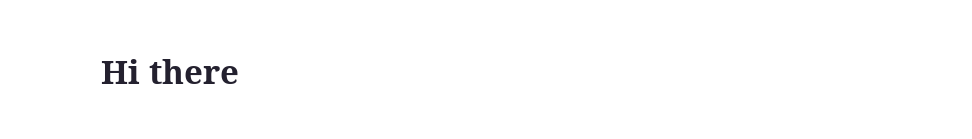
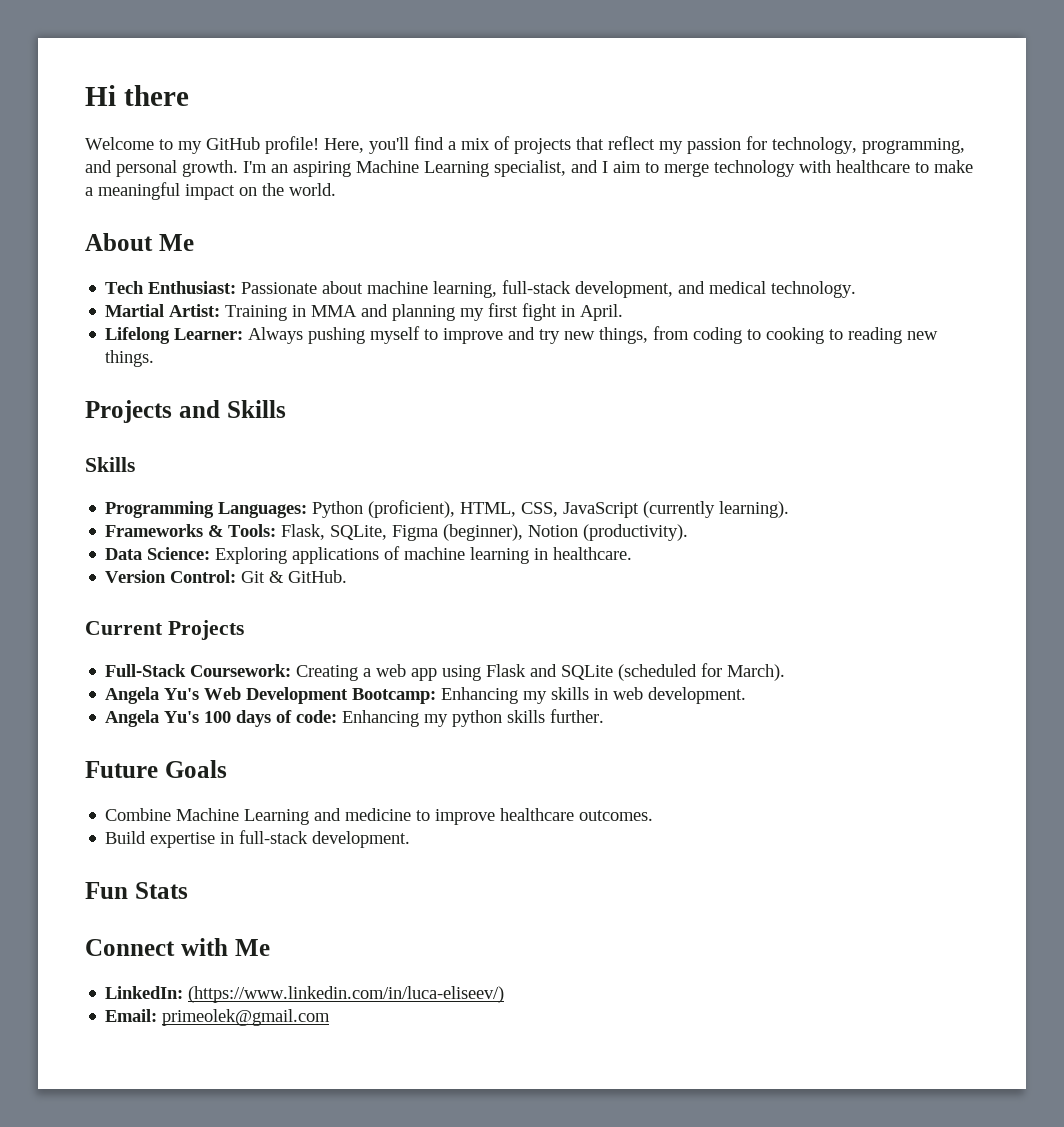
(239, 71) none -> [85,136,965,154] [85,160,973,177] [85,182,336,200] [85,233,194,251] [105,280,857,298] [105,303,624,321] [105,326,939,344] [105,350,155,367] [85,400,286,423] [85,457,135,472] [105,500,790,518] [105,524,689,541] [105,546,633,564] [105,570,348,583] [85,620,244,640] [105,663,786,681] [105,687,747,704] [105,709,605,727] [85,760,227,778] [105,808,654,825] [105,830,411,848] [85,882,188,899] [85,938,270,956] [105,986,505,1003] [105,1009,331,1026] // Welcome to my GitHub profile! Here, you'll find a mix of projects that reflect my passion for technology, programming, and personal growth. I'm an aspiring Machine Learning specialist, and I aim to merge technology with healthcare to make a meaningful impact on the world. // About Me // Tech Enthusiast: Passionate about machine learning, full-stack development, and medical technology. // Martial Artist: Training in MMA and planning my first fight in April. // Lifelong Learner: Always pushing myself to improve and try new things, from coding to cooking to reading new things. // Projects and Skills // Skills // Programming Languages: Python (proficient), HTML, CSS, JavaScript (currently learning). // Frameworks & Tools: Flask, SQLite, Figma (beginner), Notion (productivity). // Data Science: Exploring applications of machine learning in healthcare. // Version Control: Git & GitHub. // Current Projects // Full-Stack Coursework: Creating a web app using Flask and SQLite (scheduled for March). // Angela Yu's Web Development Bootcamp: Enhancing my skills in web development. // Angela Yu's 100 days of code: Enhancing my python skills further. // Future Goals // Combine Machine Learning and medicine to improve healthcare outcomes. // Build expertise in full-stack development. // Fun Stats // Connect with Me // LinkedIn: (https://www.linkedin.com/in/luca-eliseev/) // Email: primeolek@gmail.com

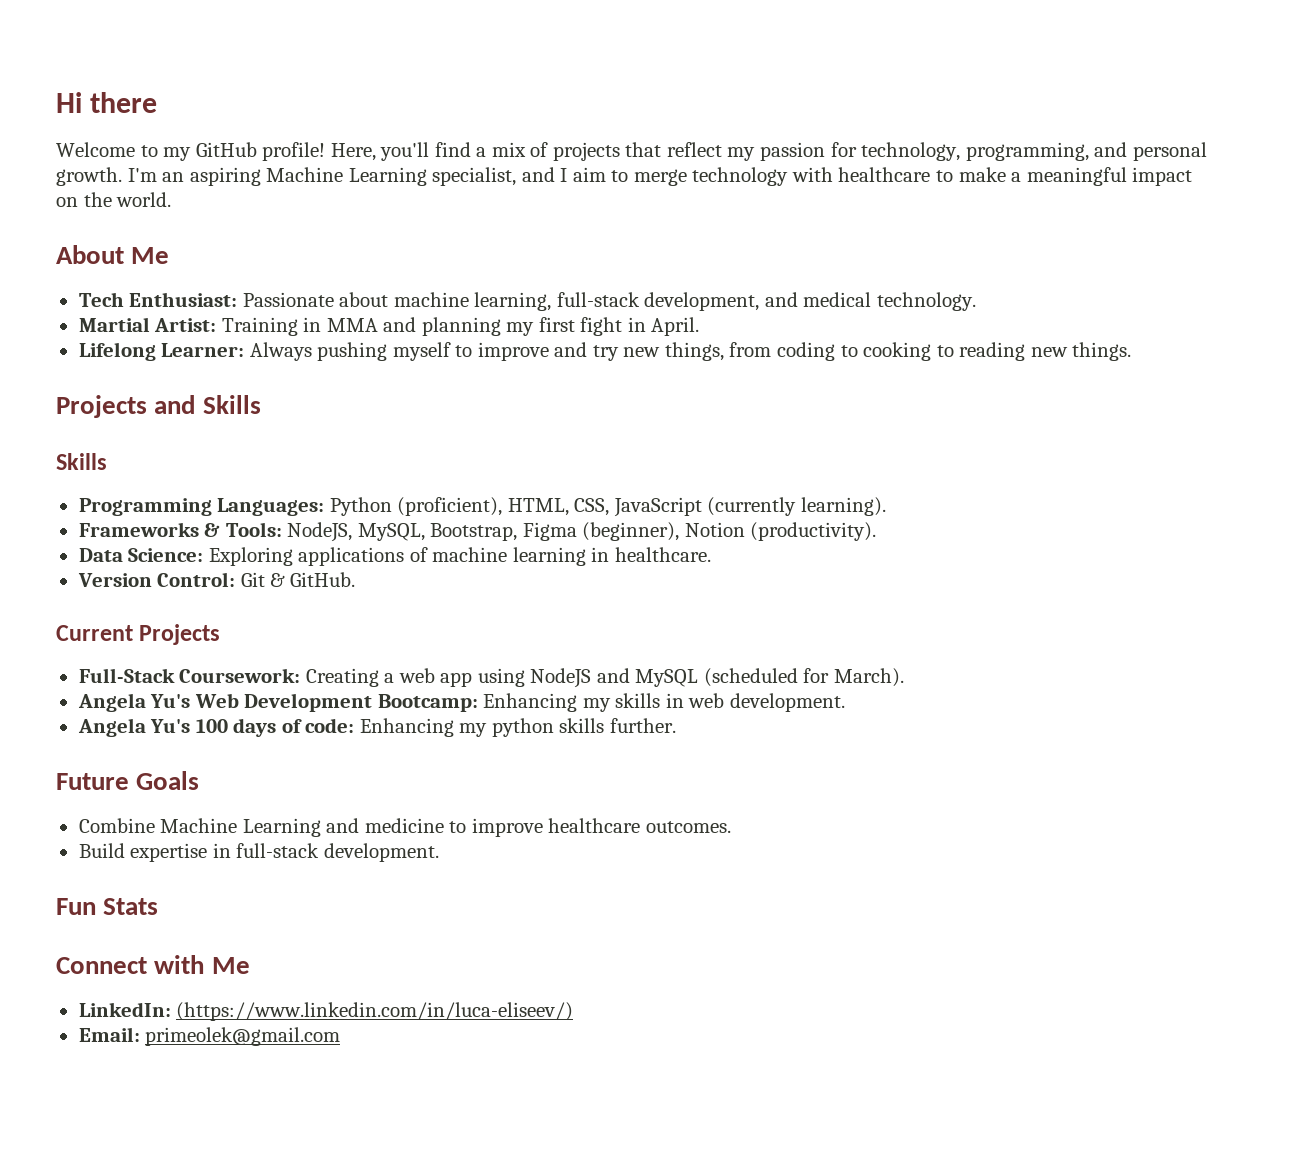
[281,524,388,540] Flask, SQLite, -> [287,522,518,542] NodeJS, MySQL, Bootstrap,
[486,664,614,680] Flask and SQLite -> [530,668,699,688] NodeJS and MySQL

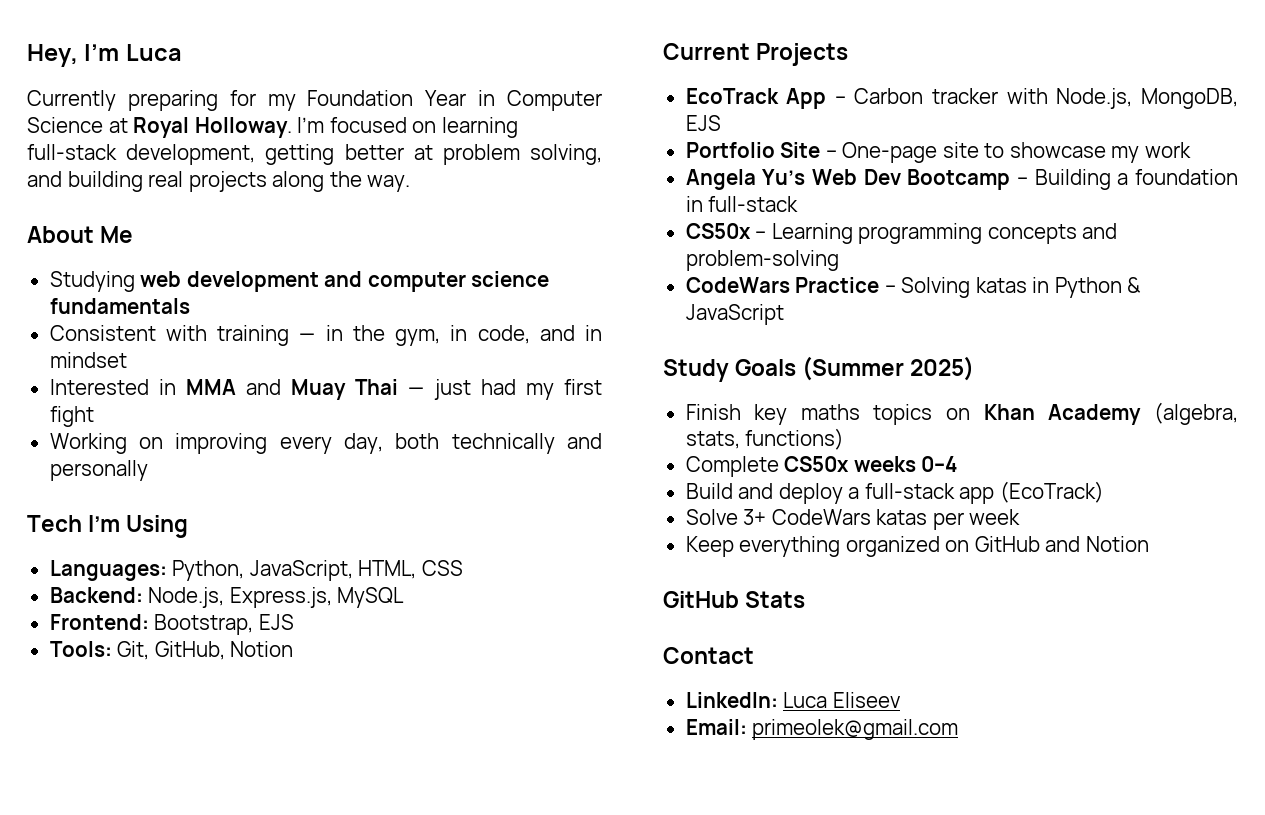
[56,92,158,113] [56,142,1207,161] [56,167,1193,186] [56,192,172,207] [56,245,170,264] [78,292,976,311] [78,317,700,336] [78,342,1132,361] [56,395,261,418] [56,453,107,470] [78,497,886,517] [78,522,877,542] [78,547,711,566] [77,572,355,587] [56,624,221,645] [78,668,904,688] [77,693,845,712] [77,718,676,737] [56,771,200,790] [78,818,731,837] [78,843,439,862] [56,898,159,915] [56,955,250,974] Hi there // Welcome to my GitHub profile! Here, you'll find a mix of projects that reflect my passion for technology, programming, and personal growth. I'm an aspiring Machine Learning specialist, and I aim to merge technology with healthcare to make a meaningful impact on the world. // About Me // Tech Enthusiast: Passionate about machine learning, full-stack development, and medical technology. // Martial Artist: Training in MMA and planning my first fight in April. // Lifelong Learner: Always pushing myself to improve and try new things, from coding to cooking to reading new things. // Projects and Skills // Skills // Programming Languages: Python (proficient), HTML, CSS, JavaScript (currently learning). // Frameworks & Tools: NodeJS, MySQL, Bootstrap, Figma (beginner), Notion (productivity). // Data Science: Exploring applications of machine learning in healthcare. // Version Control: Git & GitHub. // Current Projects // Full-Stack Coursework: Creating a web app using NodeJS and MySQL (scheduled for March). // Angela Yu's Web Development Bootcamp: Enhancing my skills in web development. // Angela Yu's 100 days of code: Enhancing my python skills further. // Future Goals // Combine Machine Learning and medicine to improve healthcare outcomes. // Build expertise in full-stack development. // Fun Stats // Connect with Me -> [27,44,182,67] [27,90,602,111] [27,117,518,138] [27,144,602,165] [27,171,411,192] [27,226,134,243] [49,271,550,292] [49,298,190,314] [49,325,603,346] [49,352,127,368] [49,379,602,400] [49,406,94,427] [49,433,603,454] [49,460,148,481] [27,515,189,538] [49,560,463,581] [49,587,405,608] [49,614,294,635] [49,641,294,660] [663,43,849,66] [685,88,1238,109] [685,115,721,131] [685,142,1191,163] [685,169,1238,190] [685,196,799,212] [685,223,1118,244] [685,250,839,271] [685,277,1142,298] [685,304,784,325] [663,356,975,382] [685,402,1238,425] [685,428,845,450] [685,456,958,477] [685,481,1104,504] [685,509,1021,530] [685,536,1149,557] [663,591,806,608] [663,647,754,664] Hey, I’m Luca // Currently preparing for my Foundation Year in Computer Science at Royal Holloway. I’m focused on learning full-stack development, getting better at problem solving, and building real projects along the way. // About Me // Studying web development and computer science fundamentals // Consistent with training — in the gym, in code, and in mindset // Interested in MMA and Muay Thai — just had my first fight // Working on improving every day, both technically and personally // Tech I’m Using // Languages: Python, JavaScript, HTML, CSS // Backend: Node.js, Express.js, MySQL // Frontend: Bootstrap, EJS // Tools: Git, GitHub, Notion // Current Projects // EcoTrack App – Carbon tracker with Node.js, MongoDB, EJS // Portfolio Site – One-page site to showcase my work // Angela Yu’s Web Dev Bootcamp – Building a foundation in full-stack // CS50x – Learning programming concepts and problem-solving // CodeWars Practice – Solving katas in Python & JavaScript // Study Goals (Summer 2025) // Finish key maths topics on Khan Academy (algebra, stats, functions) // Complete CS50x weeks 0–4 // Build and deploy a full-stack app (EcoTrack) // Solve 3+ CodeWars katas per week // Keep everything organized on GitHub and Notion // GitHub Stats // Contact
[176,1002,574,1021] (https://www.linkedin.com/in/luca-eliseev/) -> [783,692,900,708] Luca Eliseev

